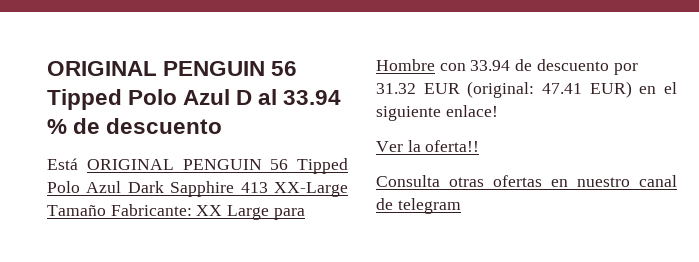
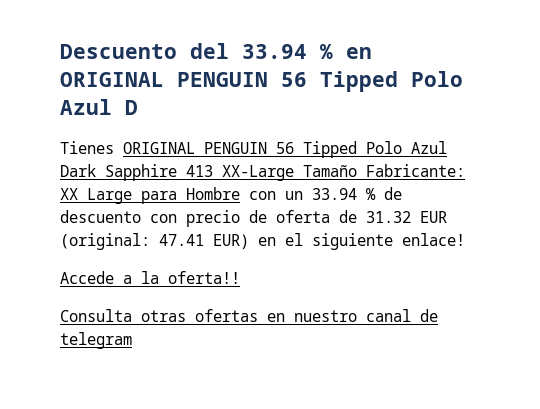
(47, 68) none -> [60,43,372,59] Descuento del 33.94 % en
[258,89,342,105] [47,118,223,134] [47,158,78,170] al 33.94 % de descuento // Está -> [60,141,114,154] // Tienes
[470,59,638,75] 33.94 de descuento por -> [285,187,402,200] [60,210,357,227] un 33.94 % de descuento con precio de oferta de
[376,141,403,152] Ver -> [60,271,132,284] Accede a

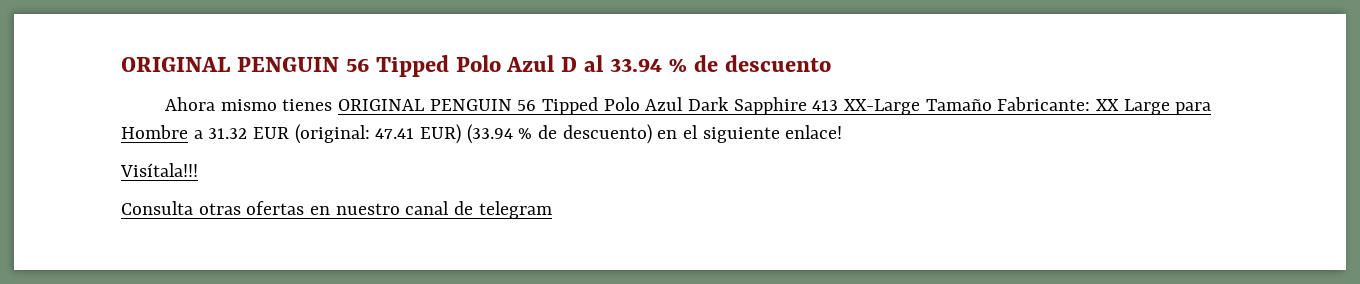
[60,43,372,59] Descuento del 33.94 % en -> (121, 64) none
[60,141,114,154] // Tienes -> [584,55,831,72] [165,97,333,111] al 33.94 % de descuento // Ahora mismo tienes
[249,187,402,200] [60,210,357,227] con un 33.94 % de descuento con precio de oferta de -> [193,130,203,139] a
(249, 241) none -> [466,124,652,144] (33.94 % de descuento)
[60,271,240,284] Accede a la oferta!! -> [120,163,198,177] Visítala!!!

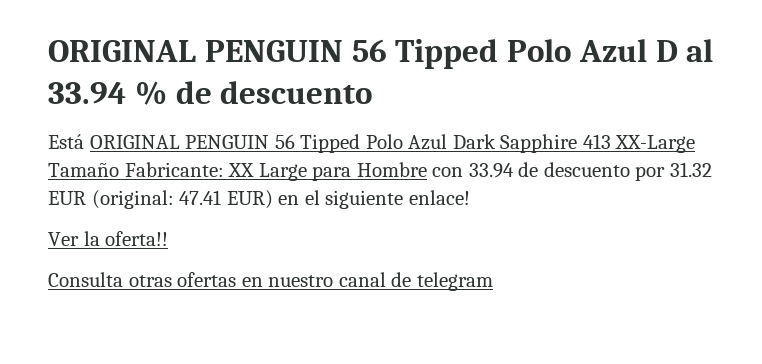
[165,97,333,111] Ahora mismo tienes -> [48,134,84,149] Está
[193,130,203,139] a -> [432,162,666,181] con 33.94 de descuento por
[466,124,652,144] (33.94 % de descuento) -> (273, 199) none
[120,163,198,177] Visítala!!! -> [48,231,169,246] Ver la oferta!!

